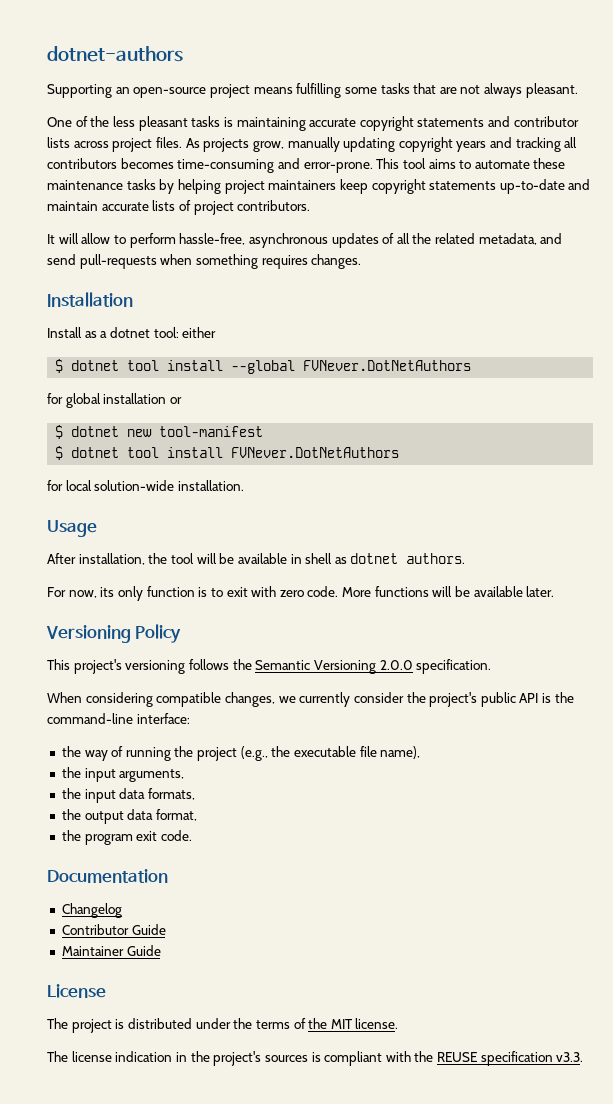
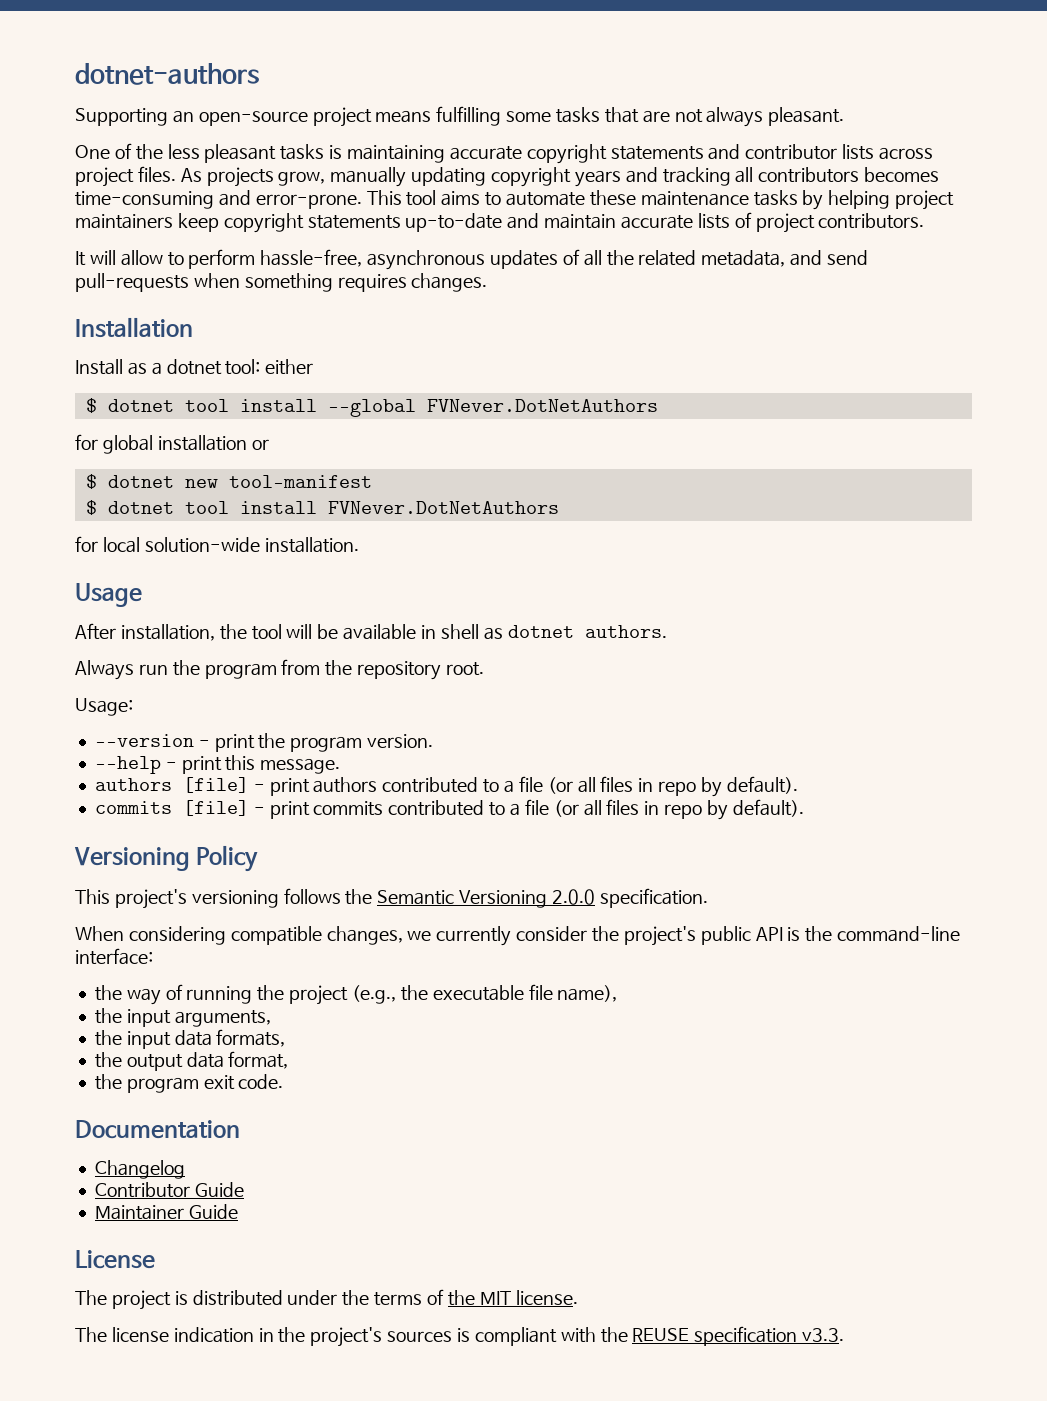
[47,586,555,601] For now, its only function is to exit with zero code. More functions will be available later. -> [75,659,485,680] [75,698,133,716] [94,733,434,752] [94,755,341,774] [94,776,798,797] [94,799,804,820] Always run the program from the repository root. // Usage: // --version - print the program version. // --help - print this message. // authors [file] - print authors contributed to a file (or all files in repo by default). // commits [file] - print commits contributed to a file (or all files in repo by default).

